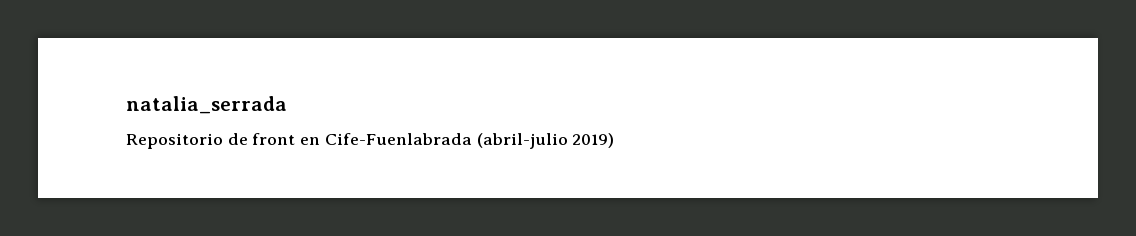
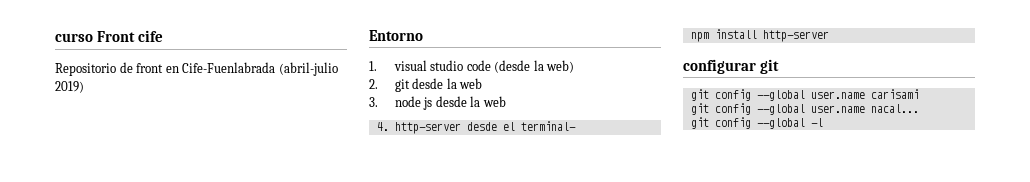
[126,96,287,114] natalia_serrada -> [55,30,164,42] curso Front cife
(615, 140) none -> [369,30,423,41] [369,60,575,73] [369,78,483,92] [369,96,506,110] [376,121,576,134] [690,29,829,42] [683,59,779,74] [690,89,919,101] [690,103,919,115] [690,117,823,129] // Entorno // 1. visual studio code (desde la web) // 2. git desde la web // 3. node js desde la web // 4. http-server desde el terminal- // npm install http-server // configurar git // git config --global user.name carisami // git config --global user.name nacal... // git config --global -l

